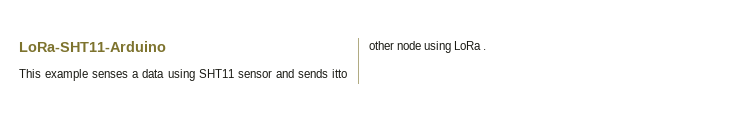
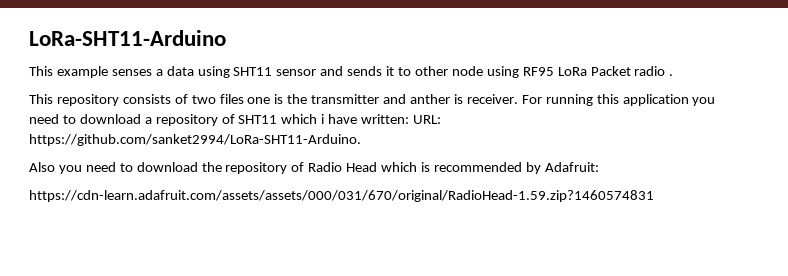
[332,69,347,78] itto -> [386,66,412,76] it to
[454,41,487,50] LoRa . -> [522,66,674,76] [29,94,716,106] [29,114,442,126] [29,134,361,146] [29,162,599,174] [29,190,654,202] RF95 LoRa Packet radio . // This repository consists of two files one is the transmitter and anther is receiver. For running this application you need to download a repository of SHT11 which i have written: URL: https://github.com/sanket2994/LoRa-SHT11-Arduino. // Also you need to download the repository of Radio Head which is recommended by Adafruit: // https://cdn-learn.adafruit.com/assets/assets/000/031/670/original/RadioHead-1.59.zip?1460574831

